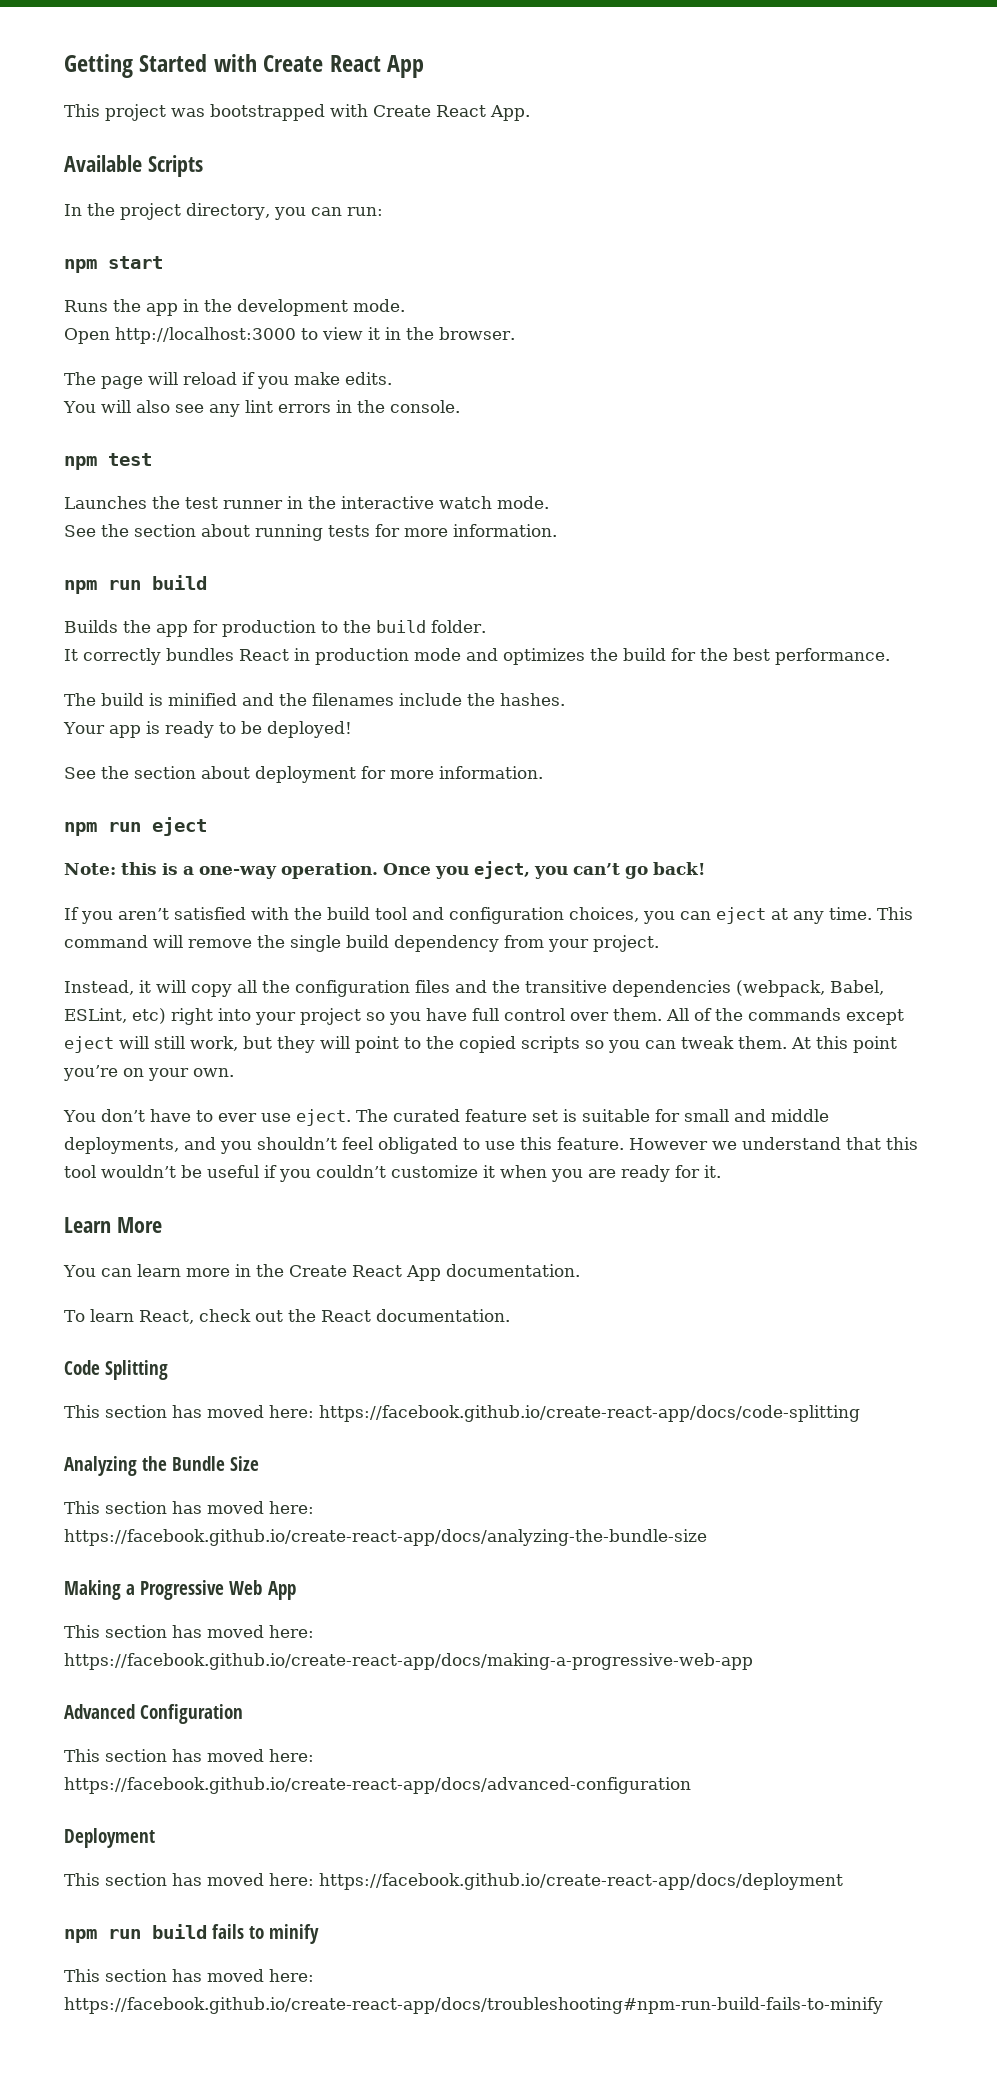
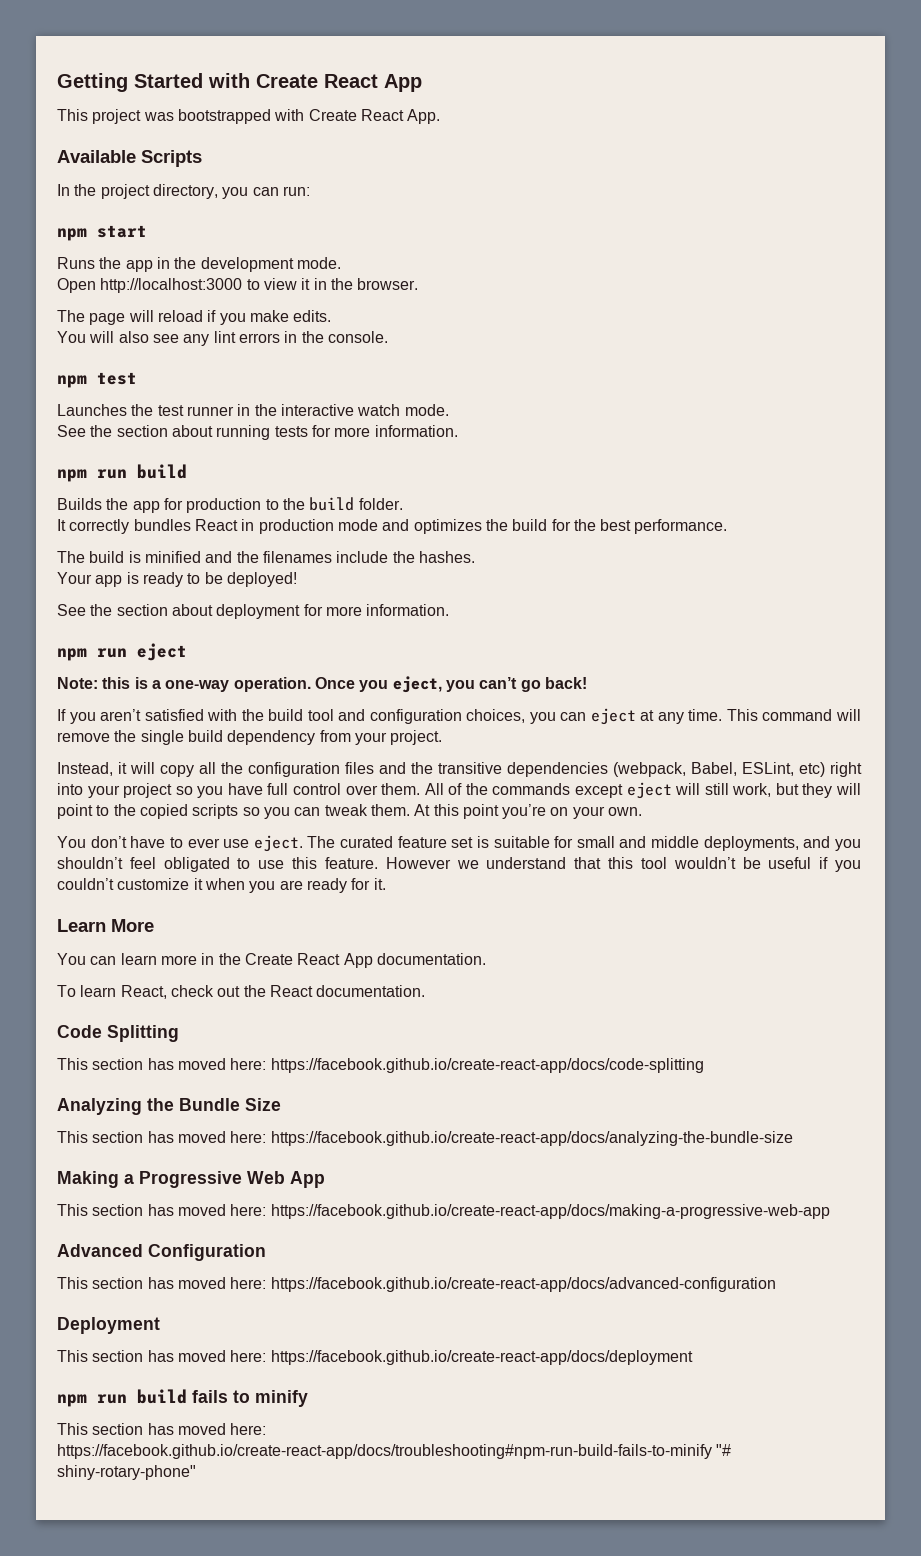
(883, 2005) none -> [716,1444,732,1456] [57,1465,196,1480] "# shiny-rotary-phone"

